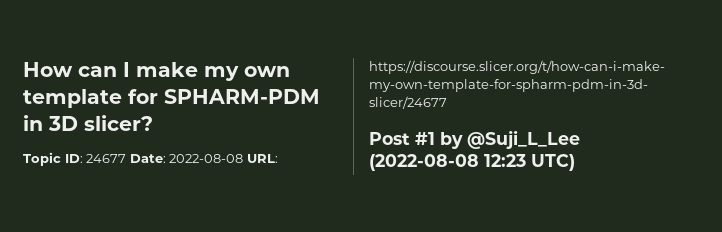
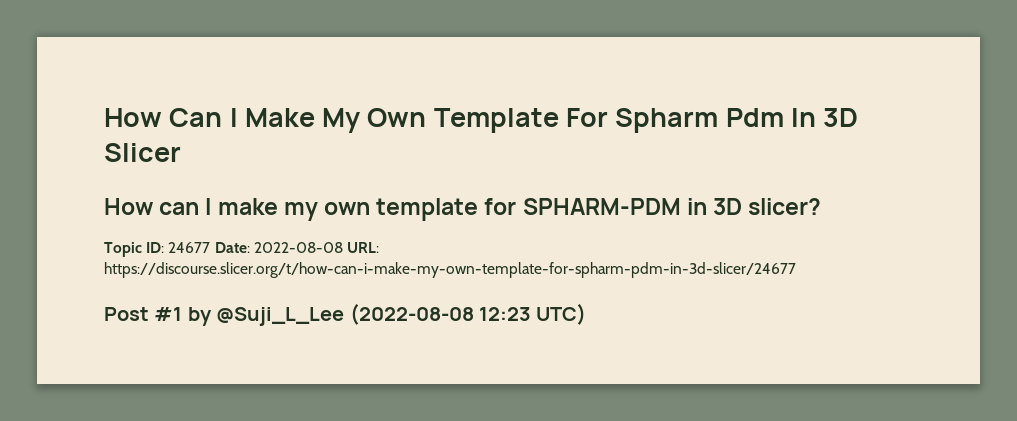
[23,62,73,77] How -> [104,108,859,133] [104,143,181,162] [104,198,153,215] How Can I Make My Own Template For Spharm Pdm In 3D Slicer // How

